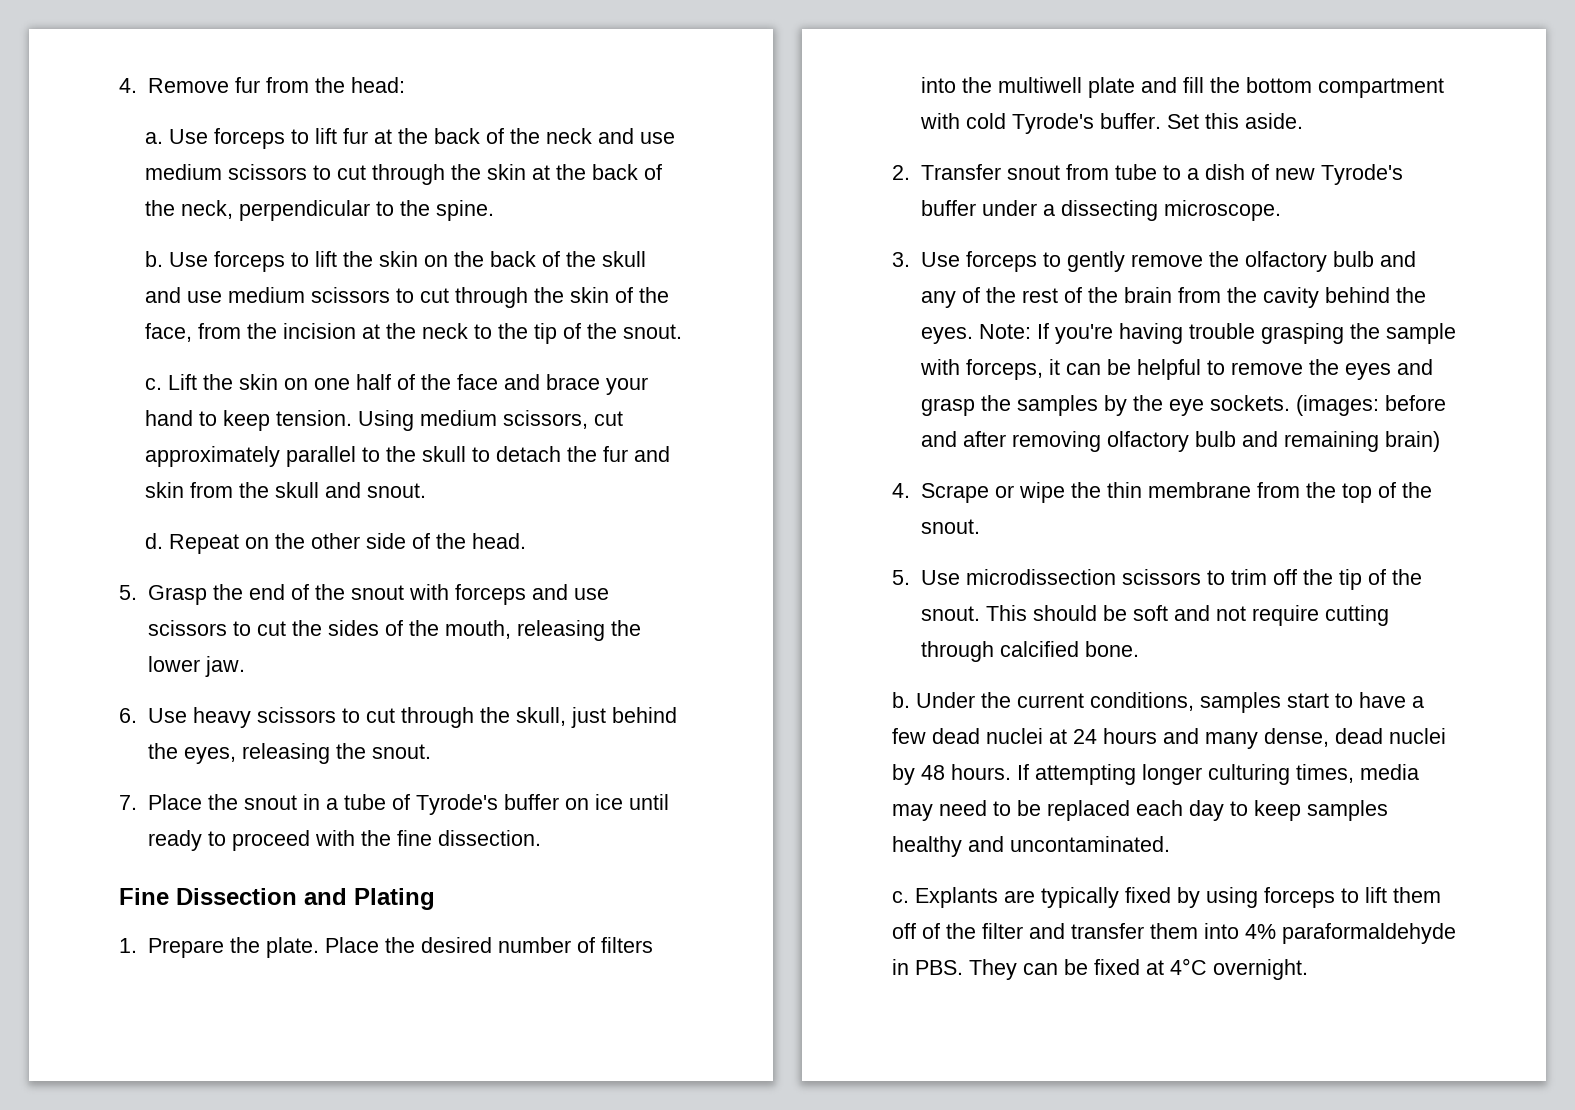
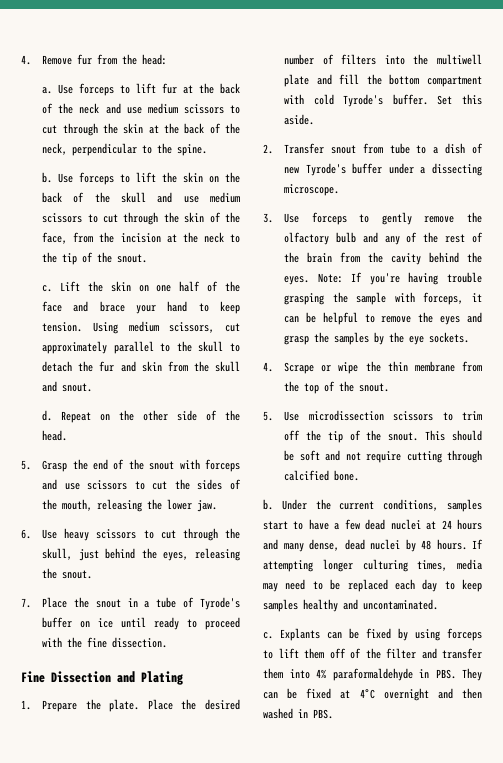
[1295,395,1446,416] [920,431,1440,452] (images: before and after removing olfactory bulb and remaining brain) -> (470, 337) none
[1004,887,1119,908] are typically -> [327,628,359,639] can be
[1213,959,1308,980] overnight. -> [383,688,482,701] [263,708,333,719] overnight and then washed in PBS.

